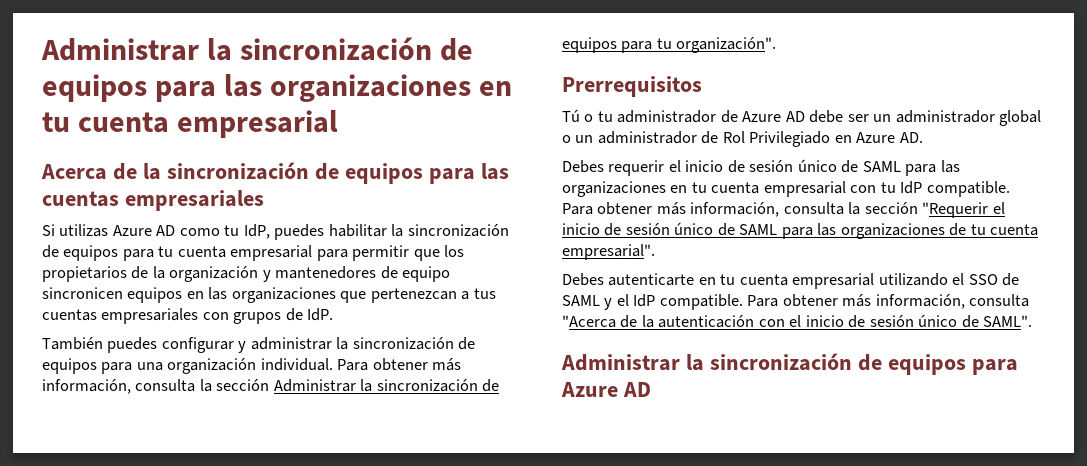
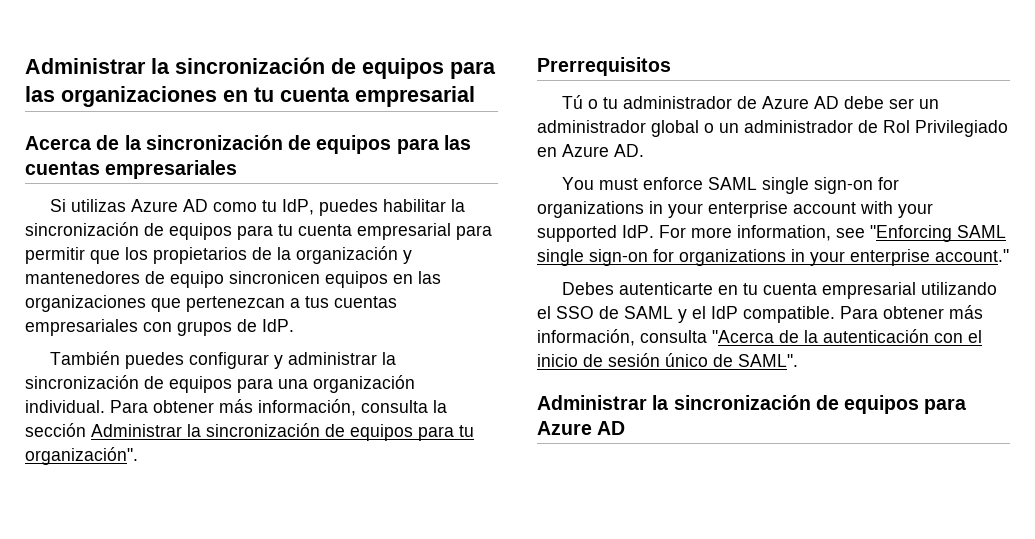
[562,159,960,176] [562,181,1010,197] [562,202,1005,218] [562,222,1039,239] [562,244,655,260] Debes requerir el inicio de sesión único de SAML para las organizaciones en tu cuenta empresarial con tu IdP compatible. Para obtener más información, consulta la sección "Requerir el inicio de sesión único de SAML para las organizaciones de tu cuenta empresarial". -> [561,177,899,194] [537,201,933,218] [537,225,1006,242] [537,249,1009,266] You must enforce SAML single sign-on for organizations in your enterprise account with your supported IdP. For more information, see "Enforcing SAML single sign-on for organizations in your enterprise account."

